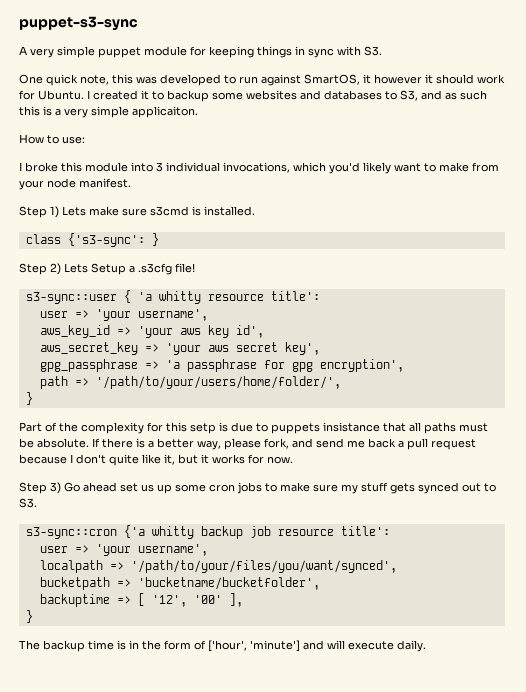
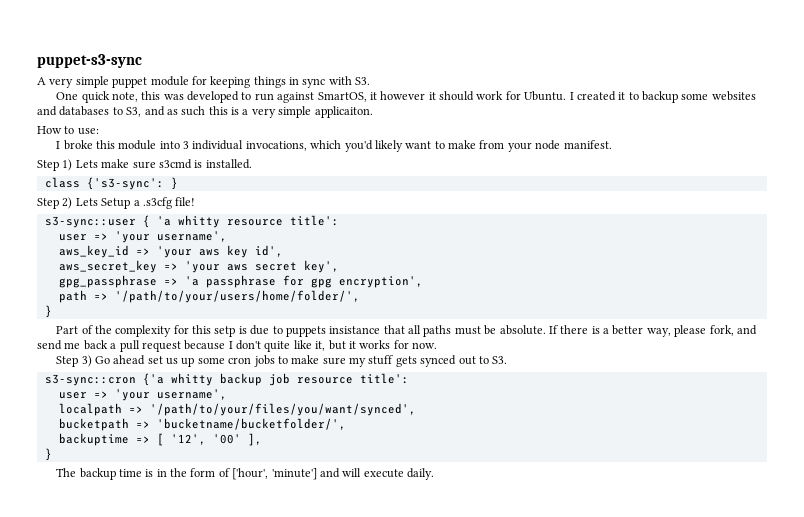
[137,577,320,590] 'bucketname/bucketfolder', -> [156,418,346,430] 'bucketname/bucketfolder/',

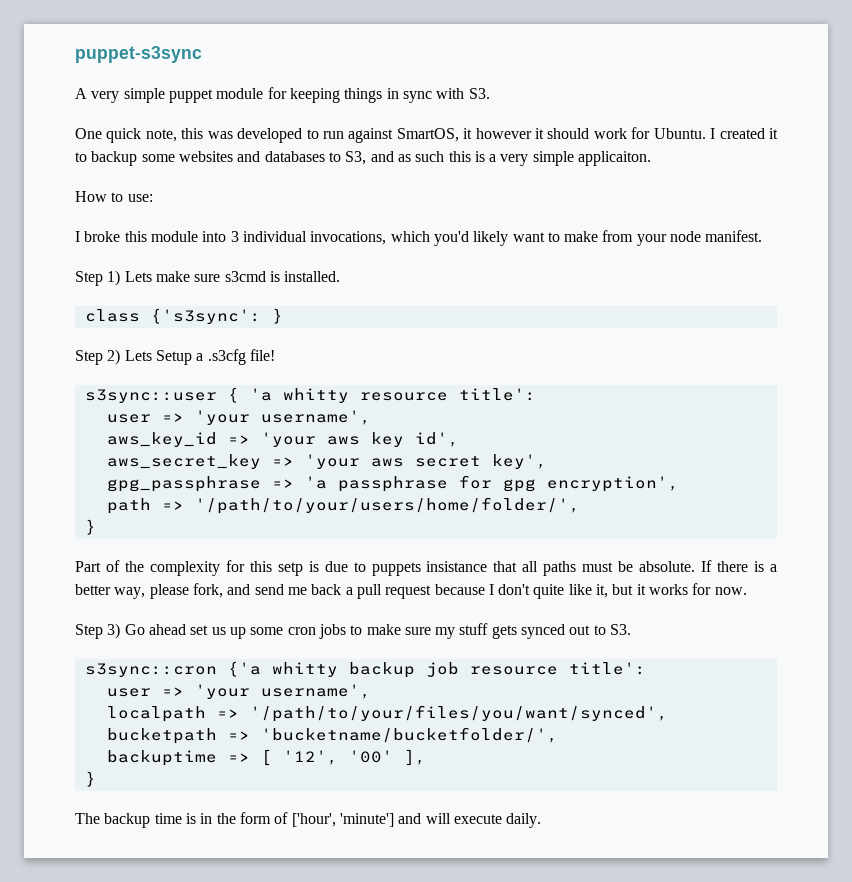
[37,54,142,68] puppet-s3-sync -> [75,46,202,63] puppet-s3sync
[86,177,164,190] {'s3-sync': -> [150,308,261,324] {'s3sync':
[44,216,136,228] s3-sync::user -> [84,389,217,403] s3sync::user
[44,374,136,386] s3-sync::cron -> [84,663,217,677] s3sync::cron

